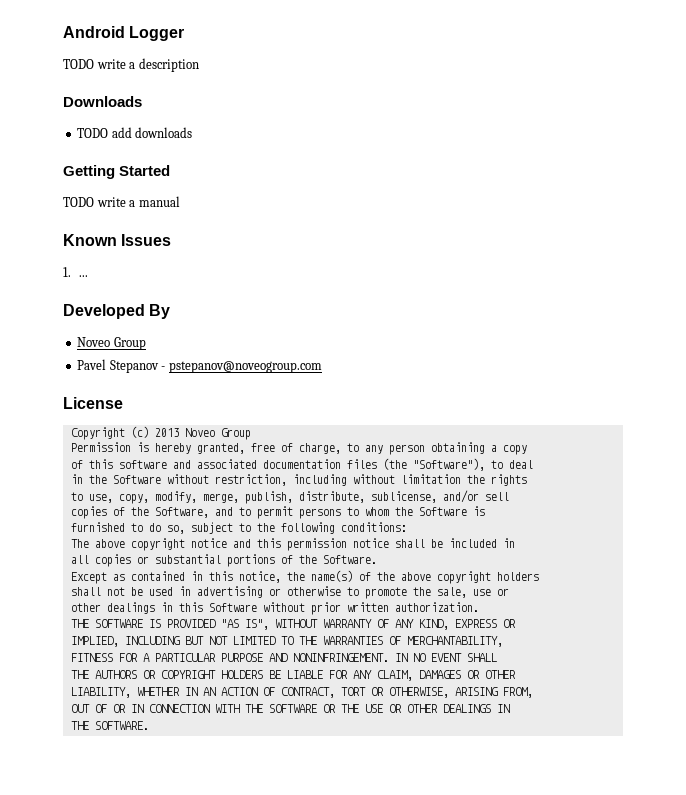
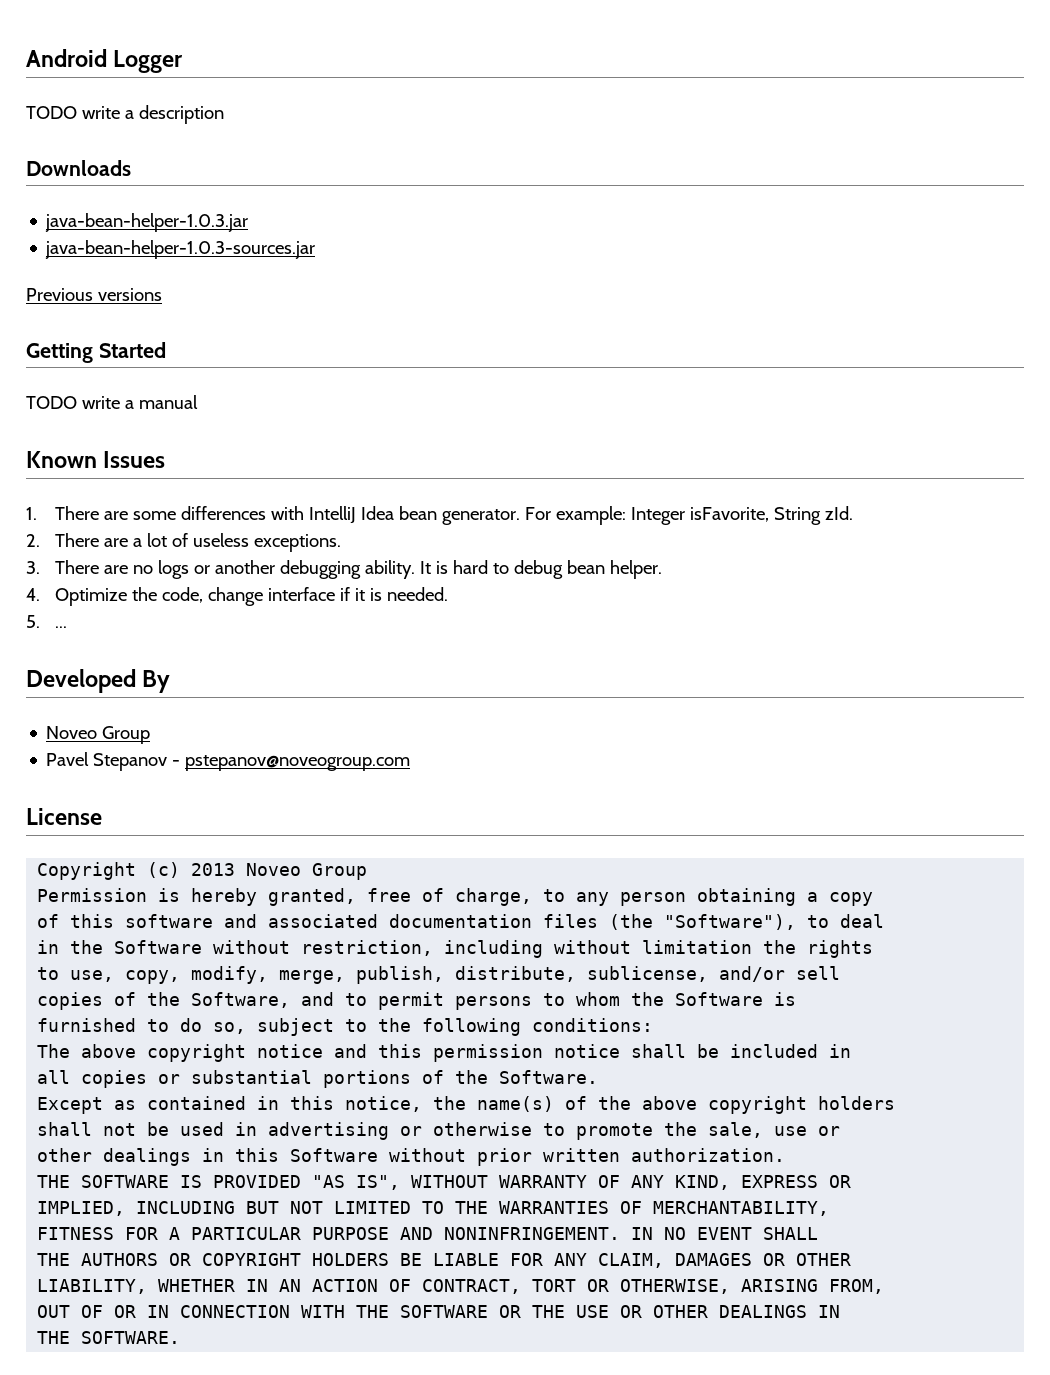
[77,127,193,138] TODO add downloads -> [45,213,249,232] [45,240,316,259] [26,288,162,301] java-bean-helper-1.0.3.jar // java-bean-helper-1.0.3-sources.jar // Previous versions
(71, 272) none -> [55,506,854,525] [26,533,342,552] [26,560,663,579] [26,587,449,606] [26,615,40,628] There are some differences with IntelliJ Idea bean generator. For example: Integer isFavorite, String zId. // 2. There are a lot of useless exceptions. // 3. There are no logs or another debugging ability. It is hard to debug bean helper. // 4. Optimize the code, change interface if it is needed. // 5.

